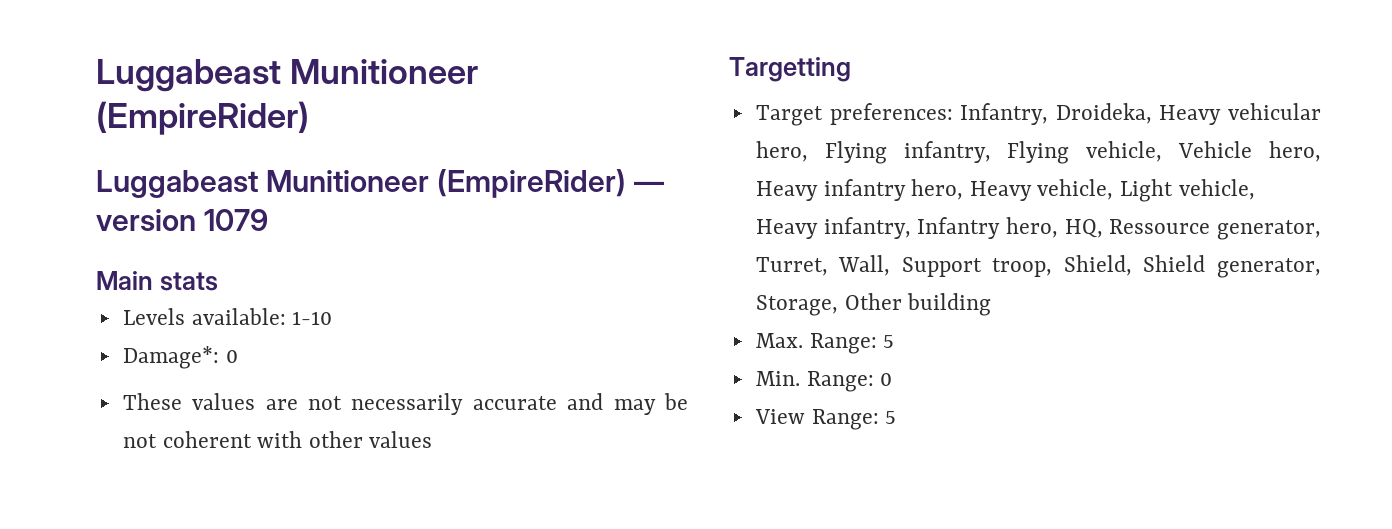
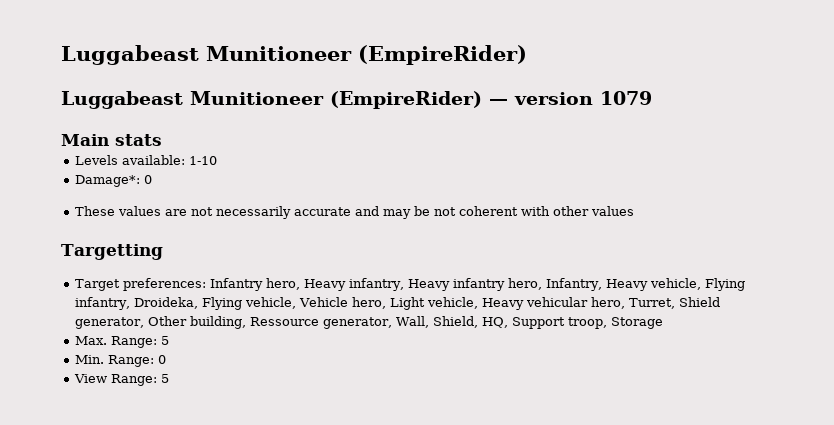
[960,103,1321,125] [755,141,808,162] Infantry, Droideka, Heavy vehicular hero, -> [210,278,702,291] Infantry hero, Heavy infantry, Heavy infantry hero, Infantry, Heavy vehicle,
(991, 152) none -> [134,297,199,309] Droideka,
[755,179,1255,202] [755,217,1321,240] [755,255,1321,278] [755,293,992,316] Heavy infantry hero, Heavy vehicle, Light vehicle, Heavy infantry, Infantry hero, HQ, Ressource generator, Turret, Wall, Support troop, Shield, Shield generator, Storage, Other building -> [390,297,721,310] [75,316,664,329] Light vehicle, Heavy vehicular hero, Turret, Shield generator, Other building, Ressource generator, Wall, Shield, HQ, Support troop, Storage

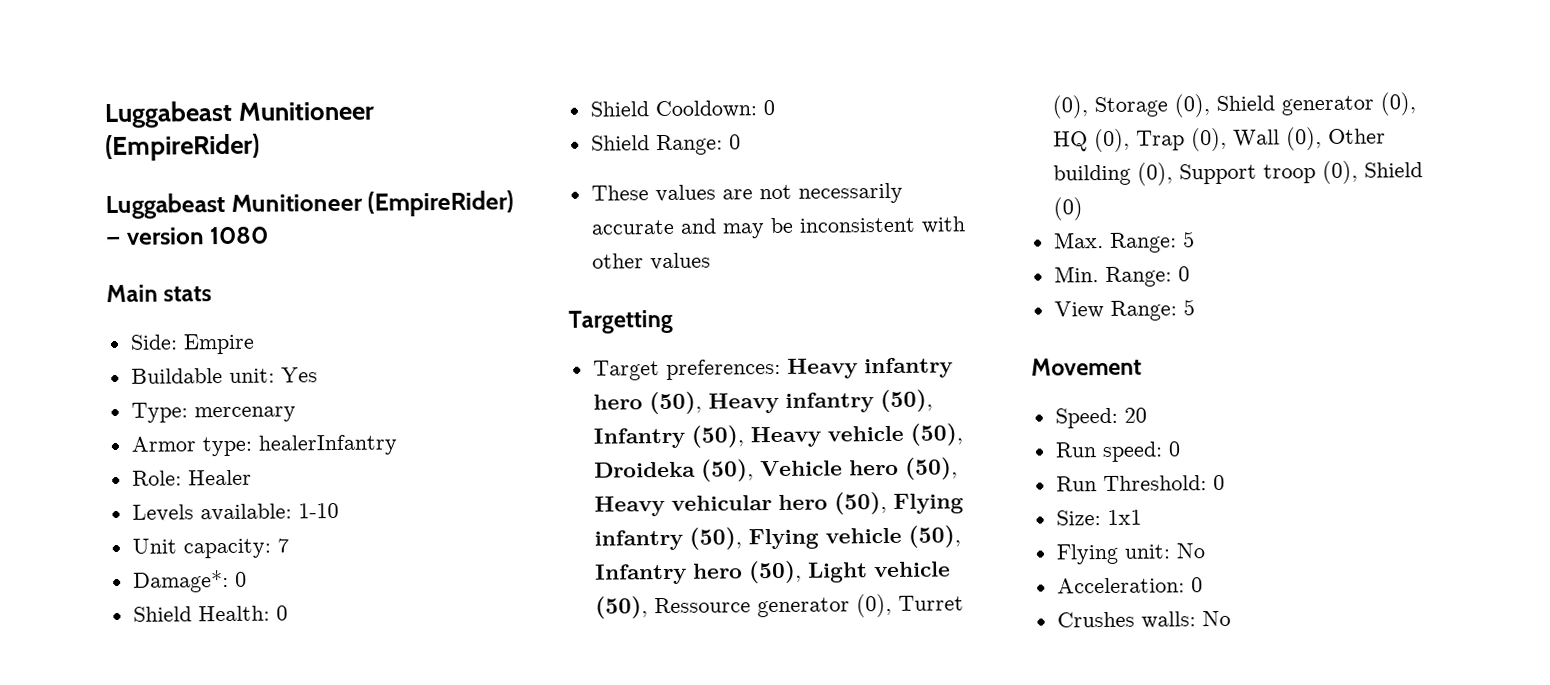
[600,91,652,105] 1079 -> [209,226,270,245] 1080
(162, 140) none -> [129,333,255,355] [130,367,318,384] [130,402,296,423] [130,434,398,457] [131,469,252,486] // Side: Empire // Buildable unit: Yes // Type: mercenary // Armor type: healerInfantry // Role: Healer
(218, 160) none -> [131,538,289,559] // Unit capacity: 7
(153, 179) none -> [132,605,288,622] [589,99,775,119] [590,134,741,156] // Shield Health: 0 // Shield Cooldown: 0 // Shield Range: 0
[434,206,519,216] not coherent -> [798,217,916,233] inconsistent
[210,278,746,291] [75,297,721,310] [75,316,664,329] Infantry hero, Heavy infantry, Heavy infantry hero, Infantry, Heavy vehicle, Flying infantry, Droideka, Flying vehicle, Vehicle hero, Light vehicle, Heavy vehicular hero, Turret, Shield generator, Other building, Ressource generator, Wall, Shield, HQ, Support troop, Storage -> [786,357,953,379] [592,389,933,415] [592,423,963,449] [593,457,958,482] [593,491,964,517] [593,525,961,551] [594,560,951,585] [594,593,964,619] [1051,92,1416,119] [1052,127,1386,153] [1052,160,1423,186] [1052,197,1083,221] Heavy infantry hero (50), Heavy infantry (50), Infantry (50), Heavy vehicle (50), Droideka (50), Vehicle hero (50), Heavy vehicular hero (50), Flying infantry (50), Flying vehicle (50), Infantry hero (50), Light vehicle (50), Ressource generator (0), Turret (0), Storage (0), Shield generator (0), HQ (0), Trap (0), Wall (0), Other building (0), Support troop (0), Shield (0)
(170, 378) none -> [1031,357,1142,376] [1054,407,1147,429] [1054,441,1181,463] [1055,474,1225,492] [1055,509,1142,526] [1055,543,1205,565] [1056,577,1203,594] [1056,610,1231,629] // Movement // Speed: 20 // Run speed: 0 // Run Threshold: 0 // Size: 1x1 // Flying unit: No // Acceleration: 0 // Crushes walls: No

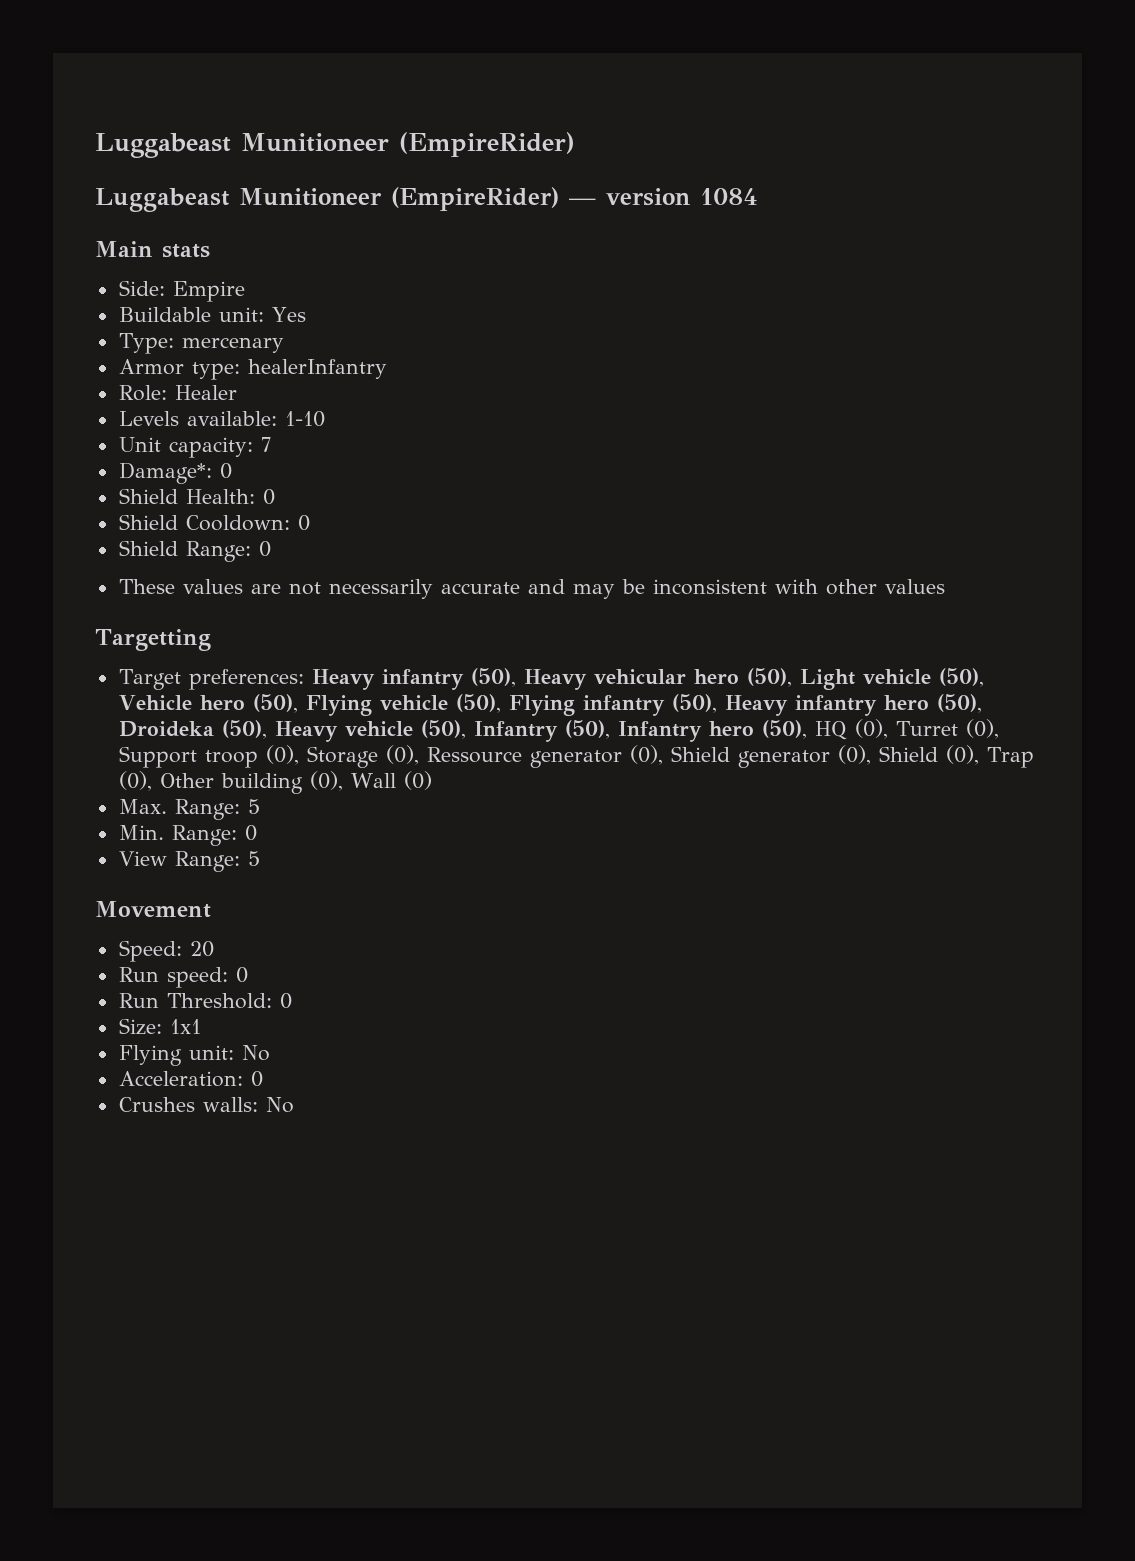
[209,226,270,245] 1080 -> [700,188,758,205] 1084
[592,389,933,415] [592,423,963,449] [593,459,899,482] hero (50), Heavy infantry (50), Infantry (50), Heavy vehicle (50), Droideka (50), Vehicle hero -> (464, 679) none
[892,493,964,514] [593,525,961,551] [594,560,951,585] [594,593,964,619] [1051,95,1168,119] Flying infantry (50), Flying vehicle (50), Infantry hero (50), Light vehicle (50), Ressource generator (0), Turret (0), Storage -> [799,668,984,690] [118,694,982,716] [118,719,999,742] [118,745,622,768] Light vehicle (50), Vehicle hero (50), Flying vehicle (50), Flying infantry (50), Heavy infantry hero (50), Droideka (50), Heavy vehicle (50), Infantry (50), Infantry hero (50), HQ (0), Turret (0), Support troop (0), Storage (0), Ressource generator
[1052,131,1088,152] HQ -> [878,746,938,762] Shield
[1232,127,1322,151] Wall (0), -> (152, 781) none
[1178,160,1423,185] Support troop (0), Shield -> [350,773,396,788] Wall

